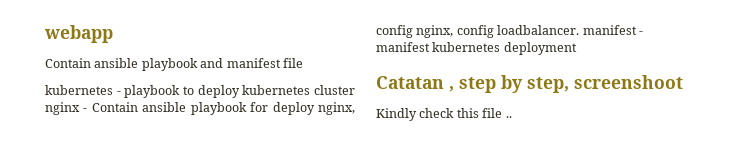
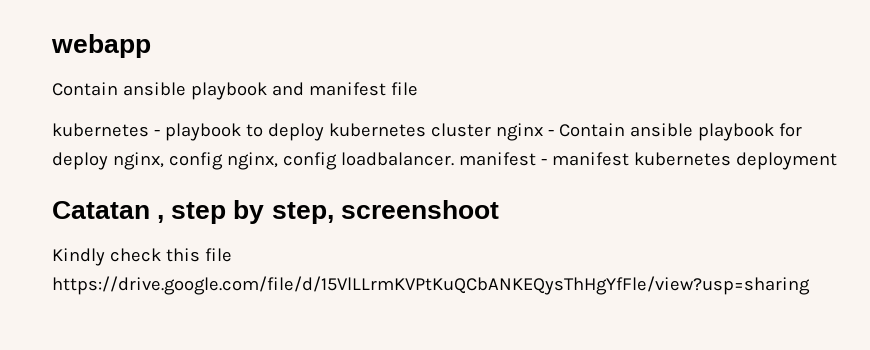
[505,116,512,118] .. -> [52,276,810,295] https://drive.google.com/file/d/15VlLLrmKVPtKuQCbANKEQysThHgYfFle/view?usp=sharing

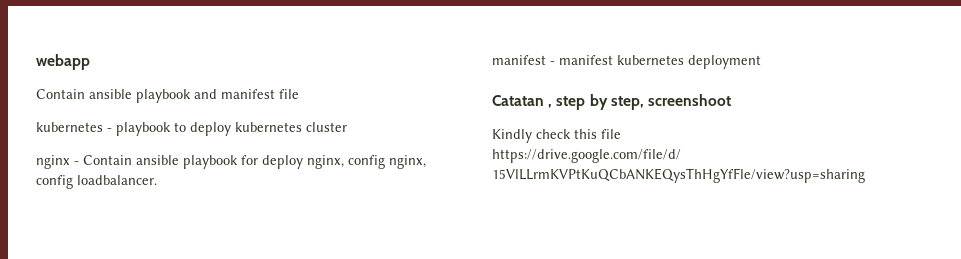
(491, 130) none -> (347, 127) //
(454, 159) none -> (157, 180) //

